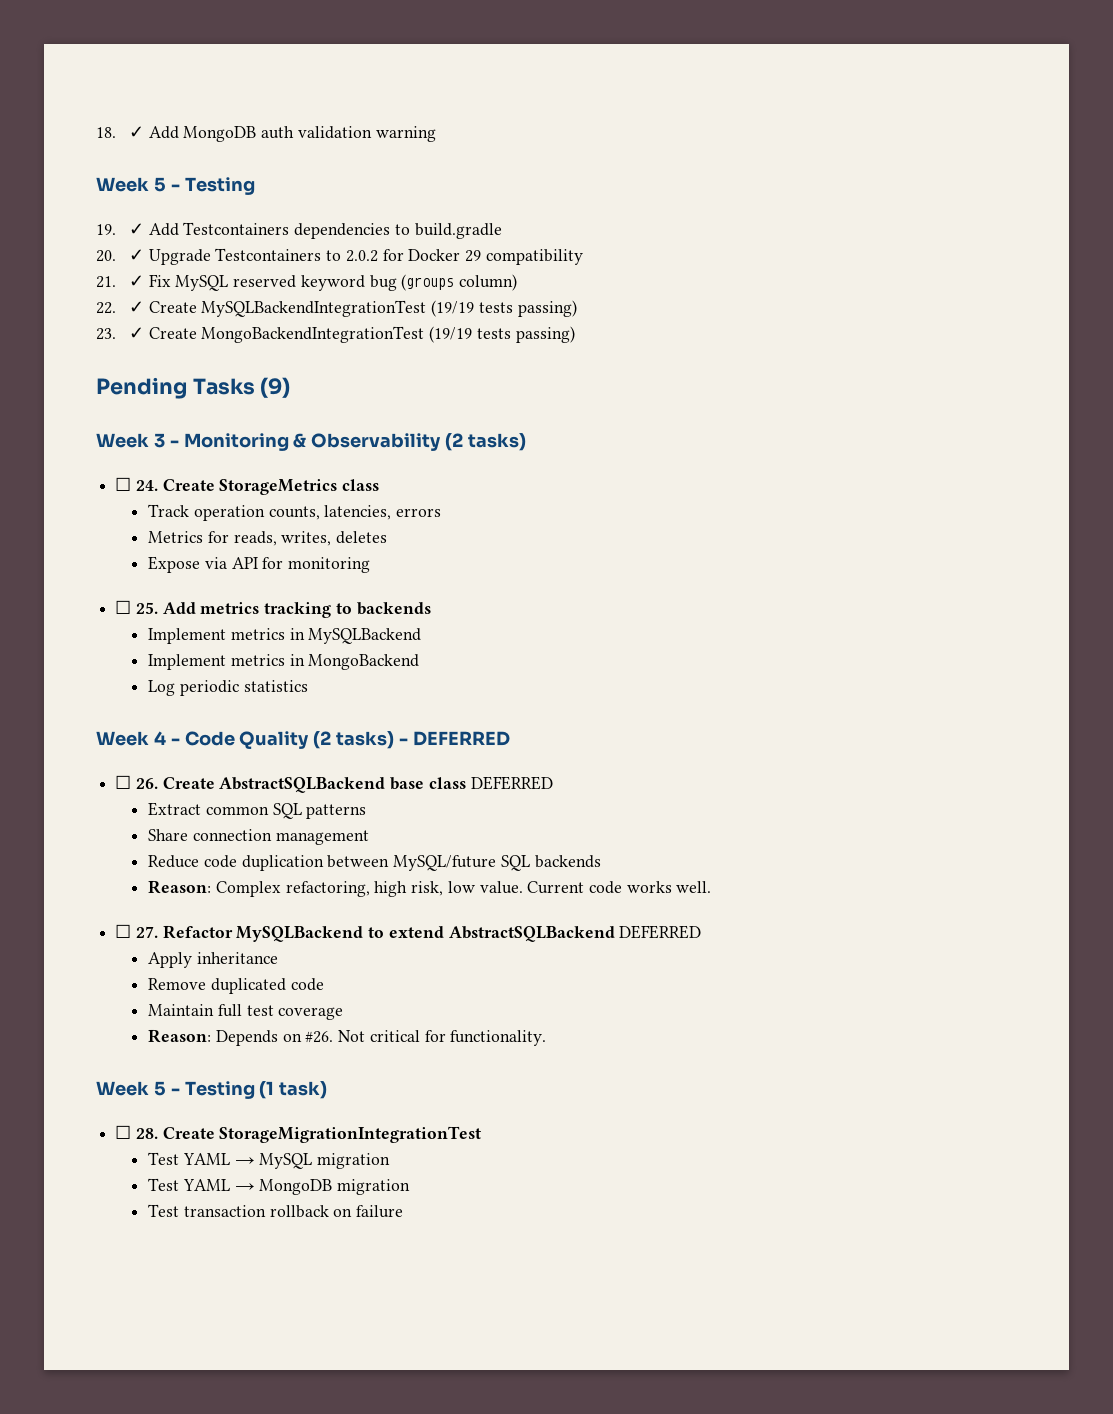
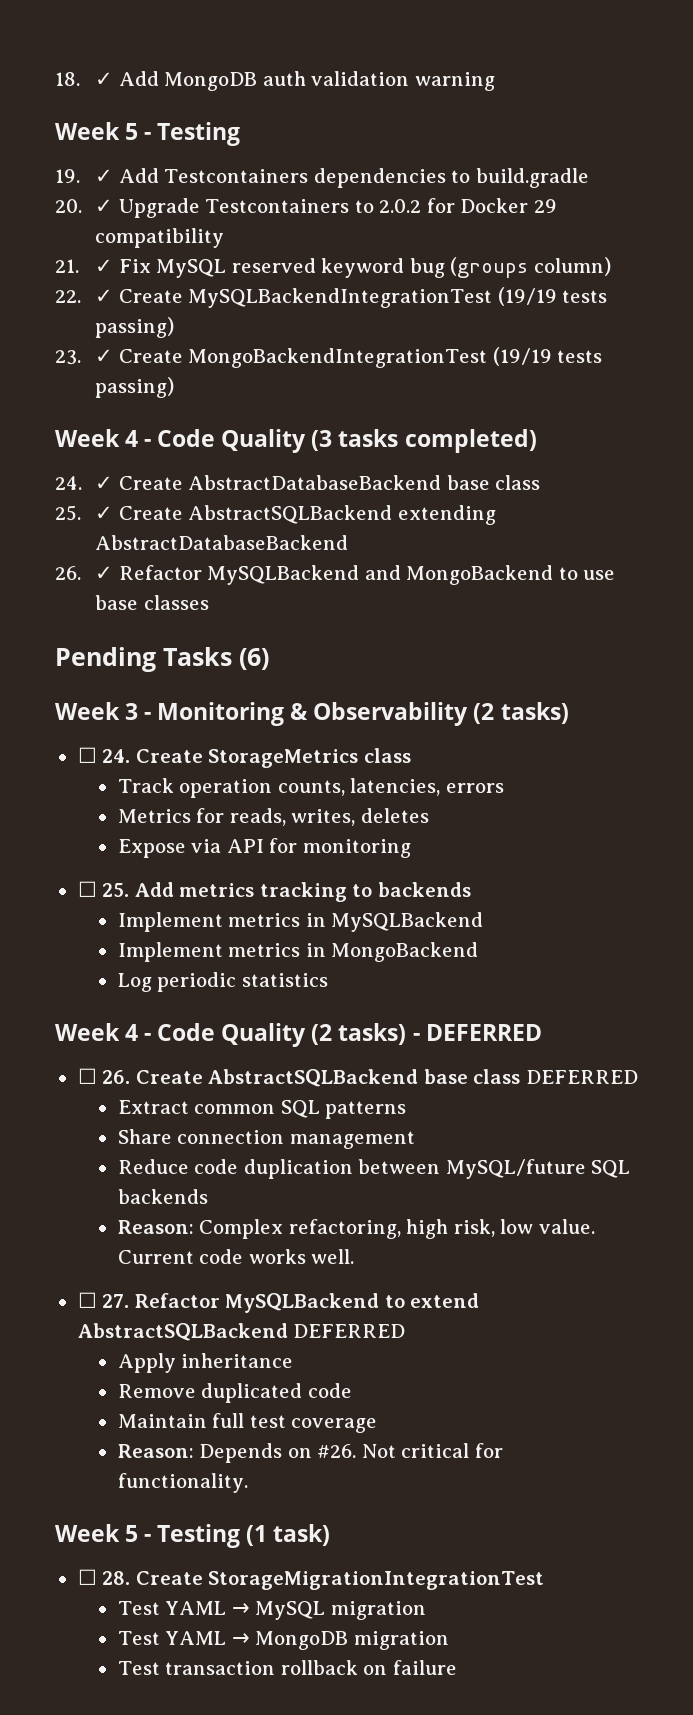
(575, 334) none -> [55,429,537,453] [55,475,541,490] [55,505,496,525] [95,535,349,550] [55,565,616,585] [95,595,209,610] // Week 4 - Code Quality (3 tasks completed) // 24. ✓ Create AbstractDatabaseBackend base class // 25. ✓ Create AbstractSQLBackend extending AbstractDatabaseBackend // 26. ✓ Refactor MySQLBackend and MongoBackend to use base classes
[260,377,291,398] (9) -> [238,648,269,670] (6)

